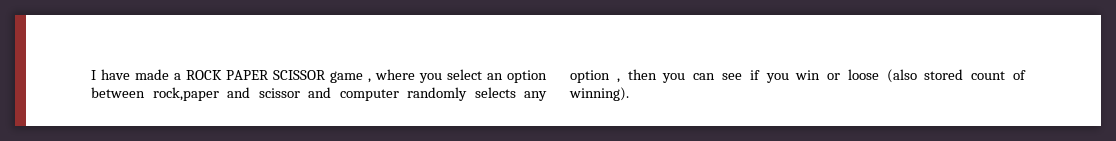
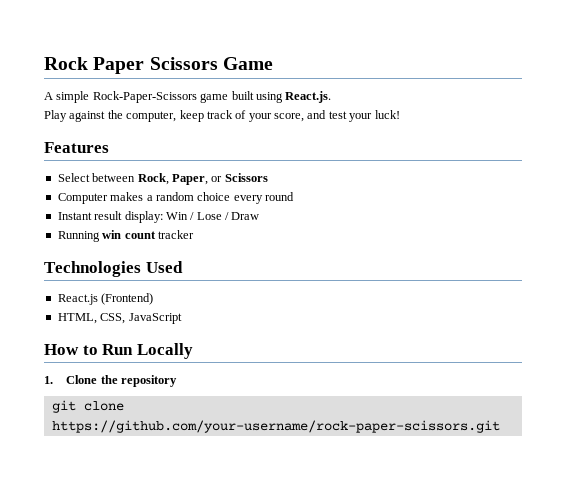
[91,69,547,83] [91,87,547,101] [570,69,1026,83] [569,87,629,101] I have made a ROCK PAPER SCISSOR game , where you select an option between rock,paper and scissor and computer randomly selects any option , then you can see if you win or loose (also stored count of winning). -> [44,57,273,74] [44,91,332,103] [44,110,400,122] [44,142,109,153] [57,173,268,185] [57,192,294,204] [57,211,260,223] [57,230,194,242] [44,261,183,277] [57,293,154,305] [57,313,182,324] [44,343,193,359] [44,375,178,387] [51,400,124,413] [51,420,500,433] Rock Paper Scissors Game // A simple Rock-Paper-Scissors game built using React.js. // Play against the computer, keep track of your score, and test your luck! // Features // Select between Rock, Paper, or Scissors // Computer makes a random choice every round // Instant result display: Win / Lose / Draw // Running win count tracker // Technologies Used // React.js (Frontend) // HTML, CSS, JavaScript // How to Run Locally // 1. Clone the repository // git clone https://github.com/your-username/rock-paper-scissors.git

